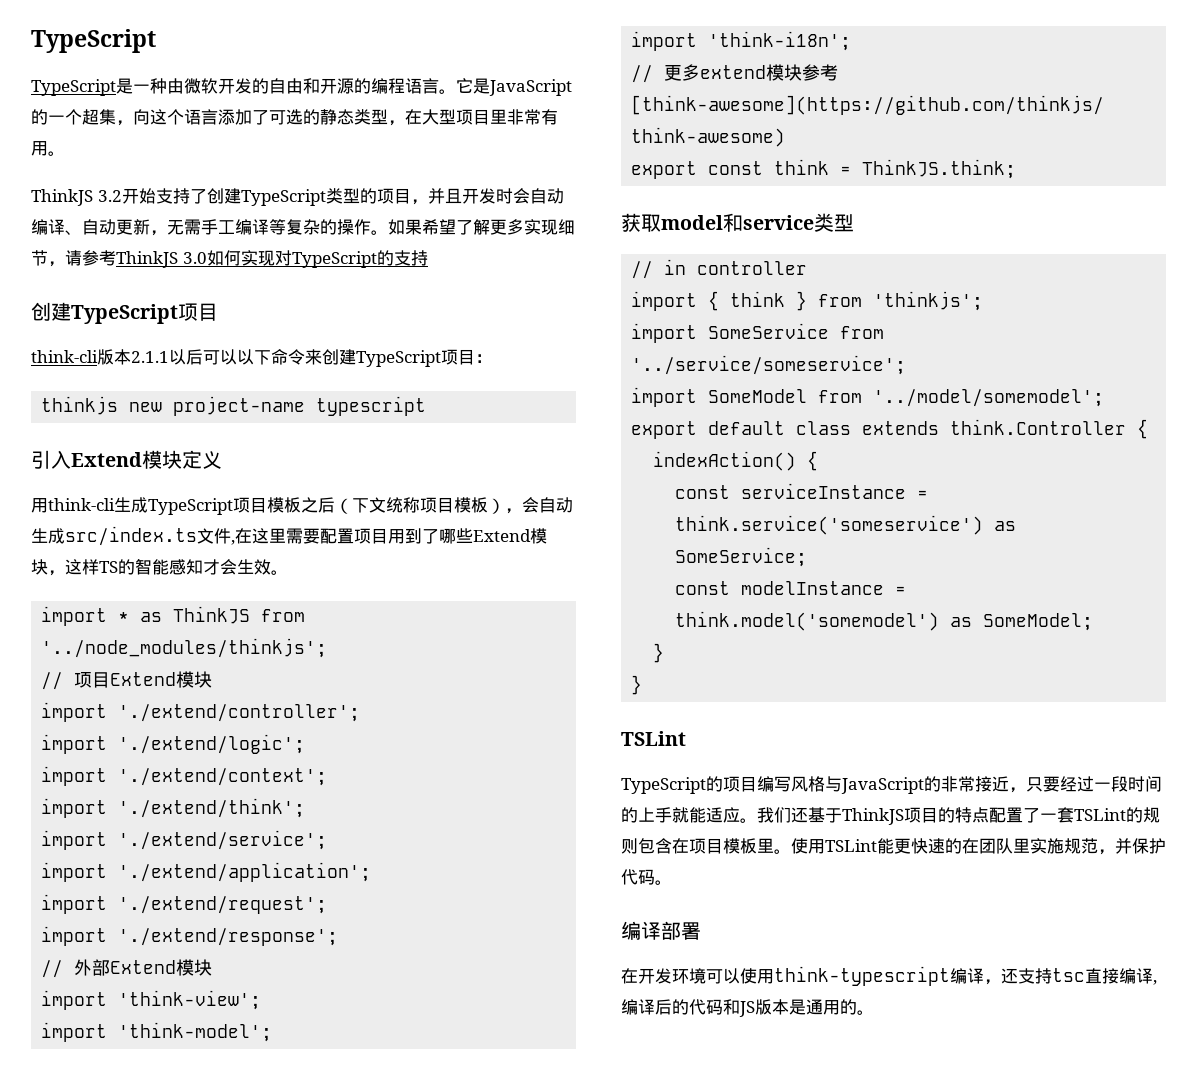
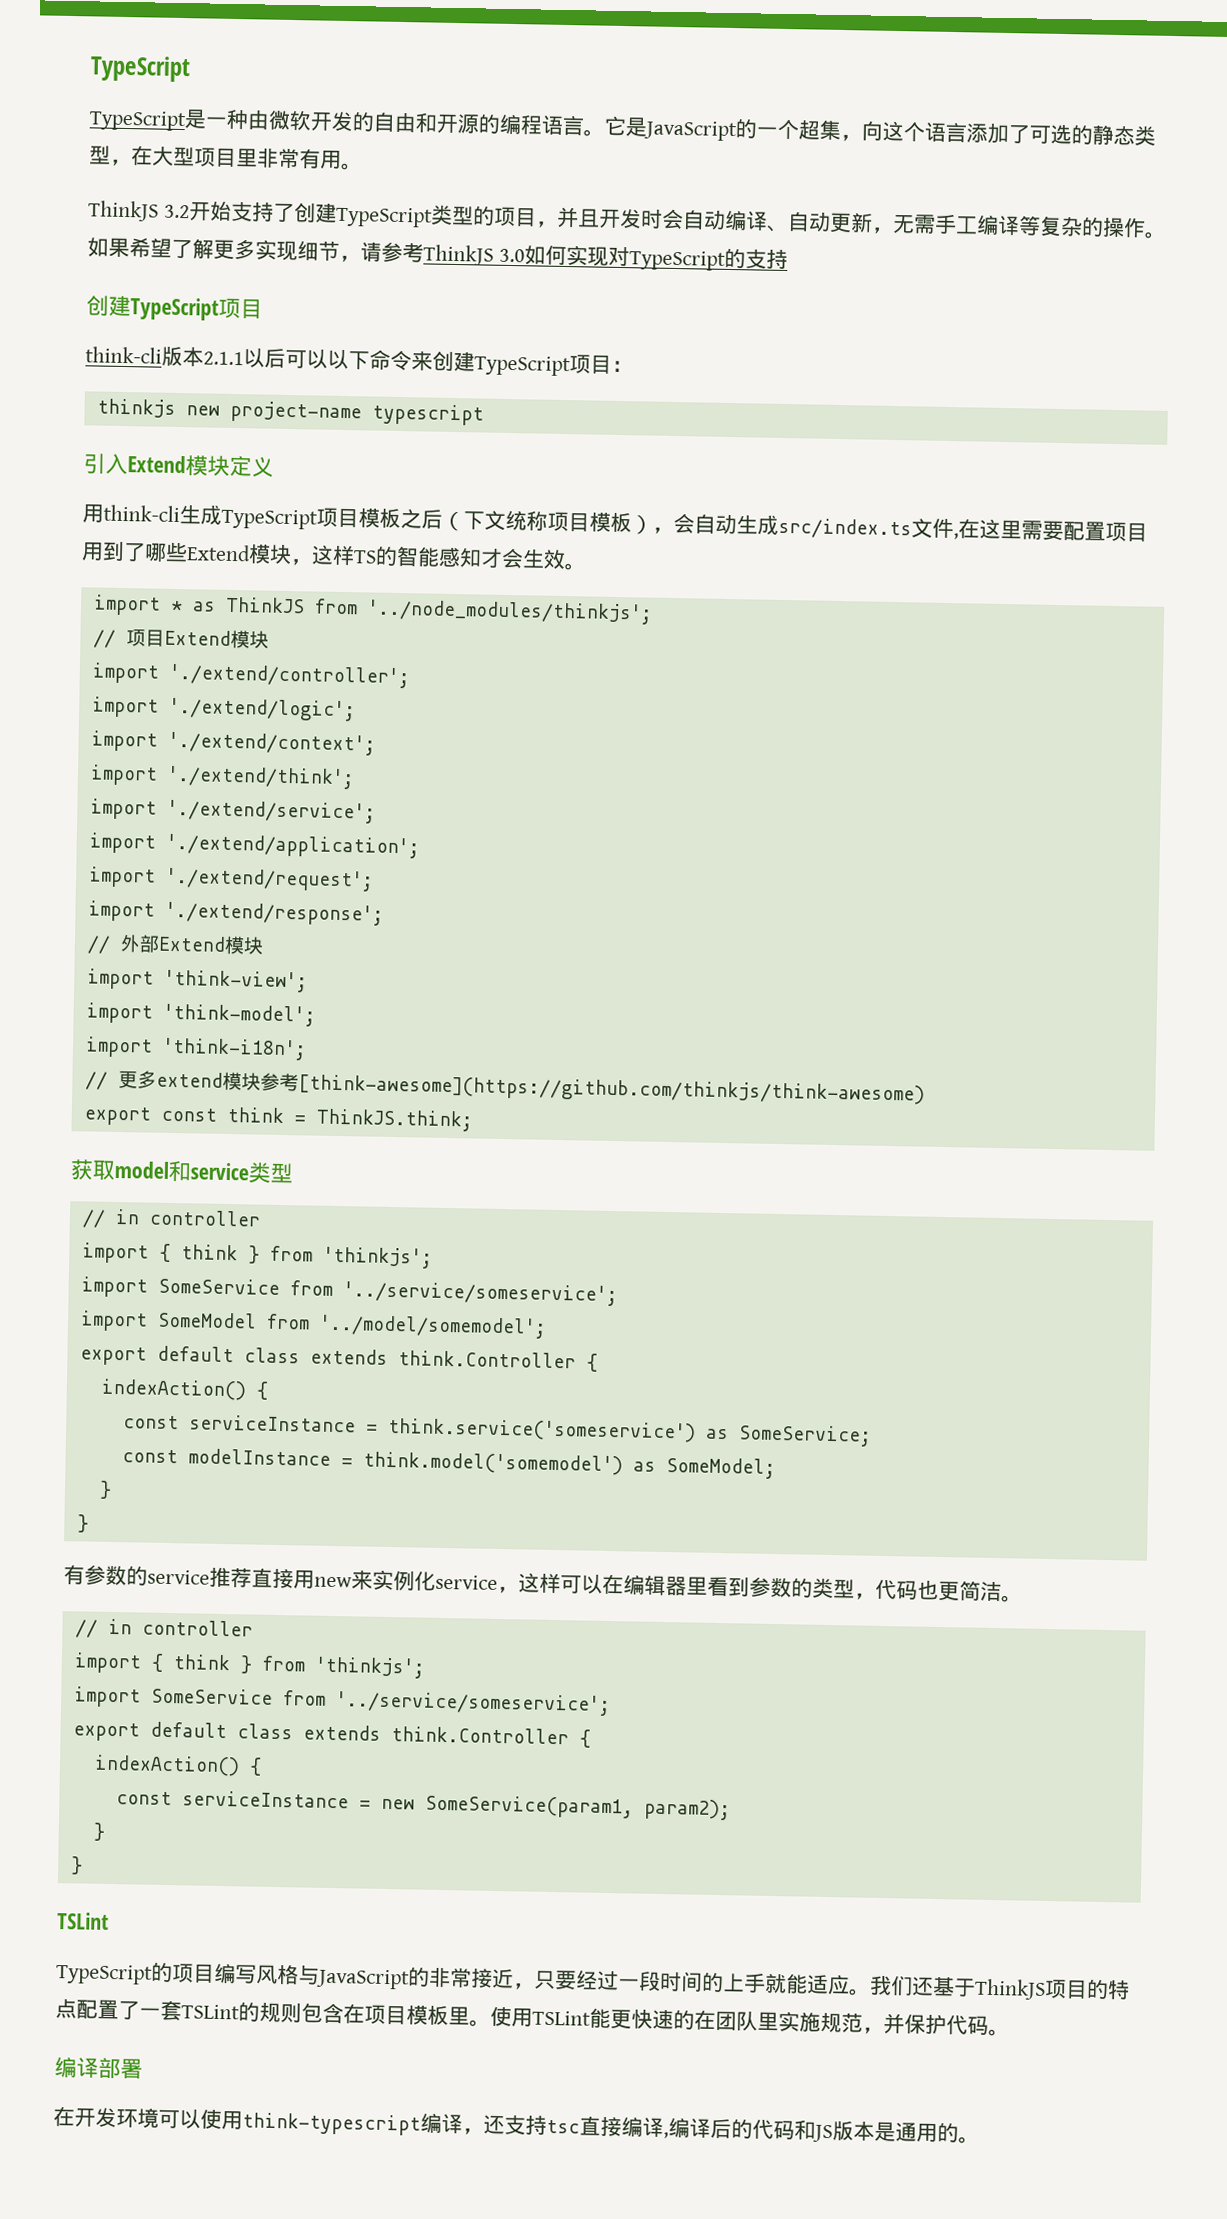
(643, 685) none -> [63,1564,1023,1603] [74,1618,253,1638] [73,1652,426,1679] [73,1686,611,1717] [72,1721,591,1748] [93,1754,262,1777] [115,1790,731,1821] [92,1822,105,1841] [70,1856,83,1875] // 有参数的service推荐直接用new来实例化service，这样可以在编辑器里看到参数的类型，代码也更简洁。 // // in controller // import { think } from 'thinkjs'; // import SomeService from '../service/someservice'; // export default class extends think.Controller { // indexAction() { // const serviceInstance = new SomeService(param1, param2); // } // }

